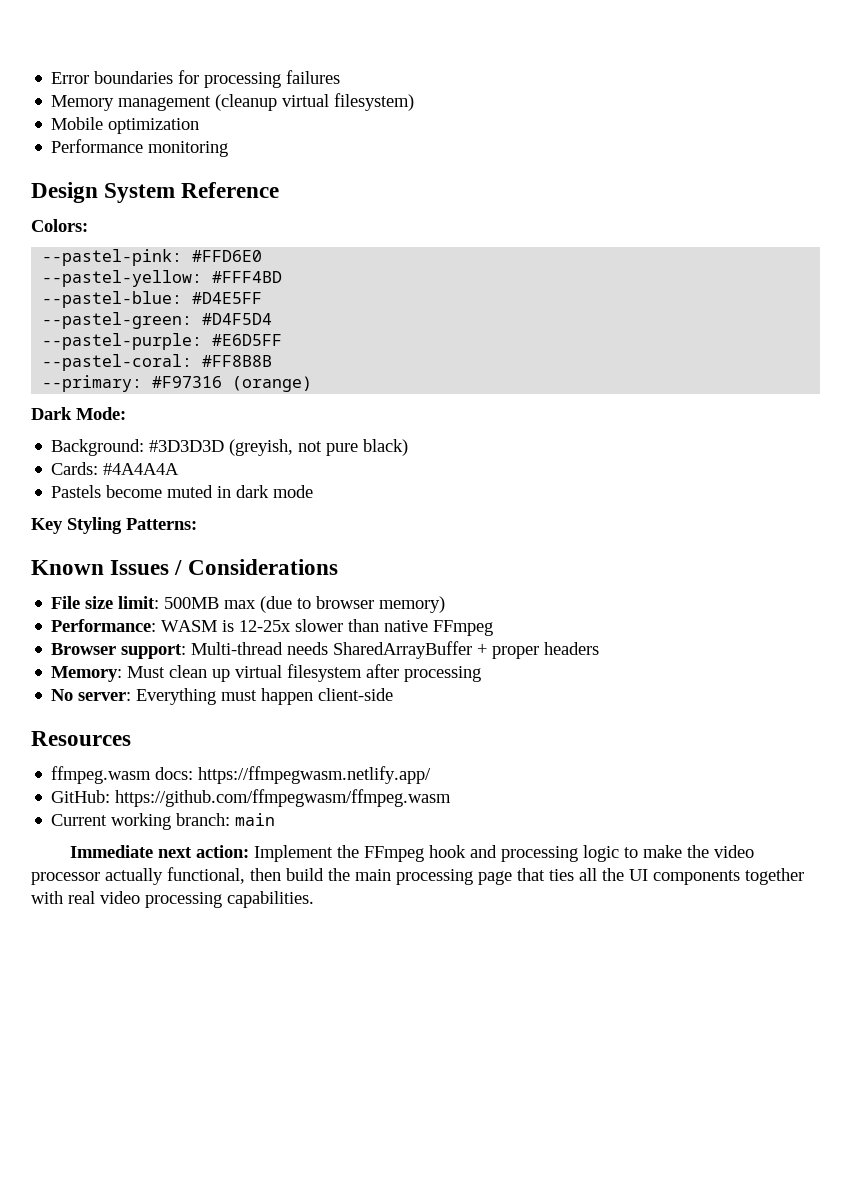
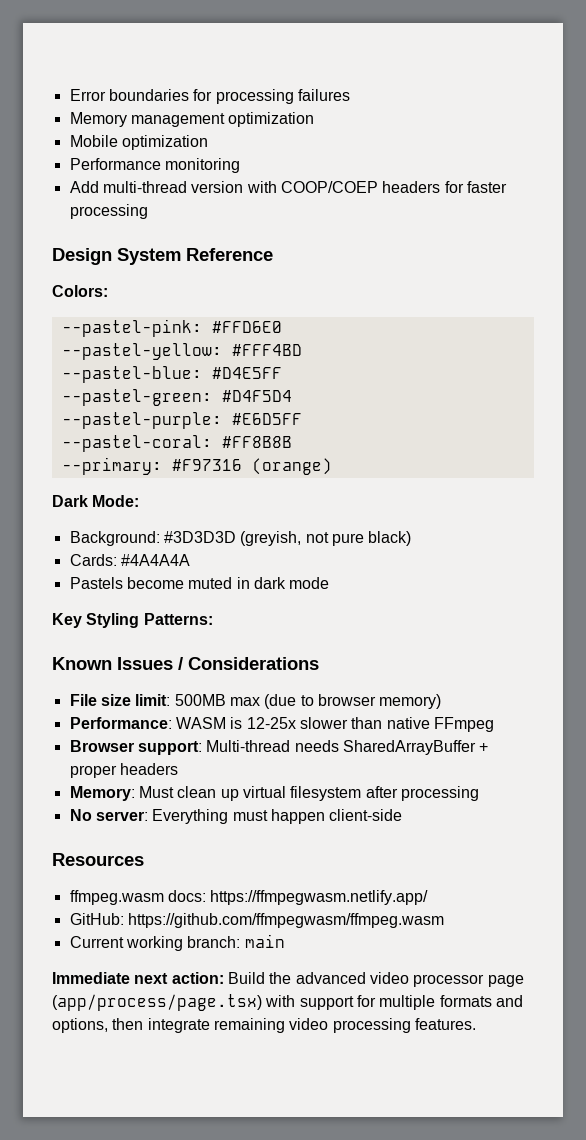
[215,93,415,111] (cleanup virtual filesystem) -> [228,112,315,127] optimization
(229, 149) none -> [69,181,507,193] [69,204,148,219] // Add multi-thread version with COOP/COEP headers for faster processing
[254,845,755,862] [31,867,804,885] [31,891,95,904] Implement the FFmpeg hook and processing logic to make the video processor actually functional, then build the main processing page that ties all the UI components together with real -> [227,972,524,987] [52,994,523,1011] [52,1018,285,1033] Build the advanced video processor page (app/process/page.tsx) with support for multiple formats and options, then integrate remaining
[227,891,314,908] capabilities. -> [414,1018,476,1030] features.

